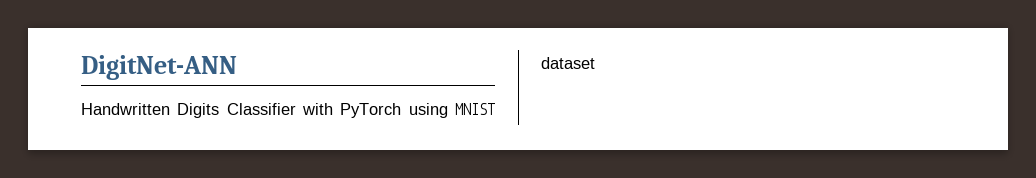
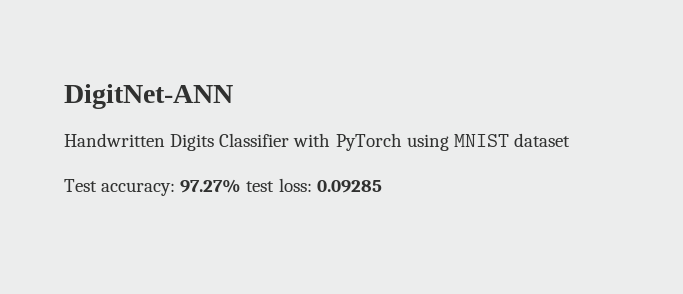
(595, 63) none -> [64,178,382,196] // Test accuracy: 97.27% test loss: 0.09285

